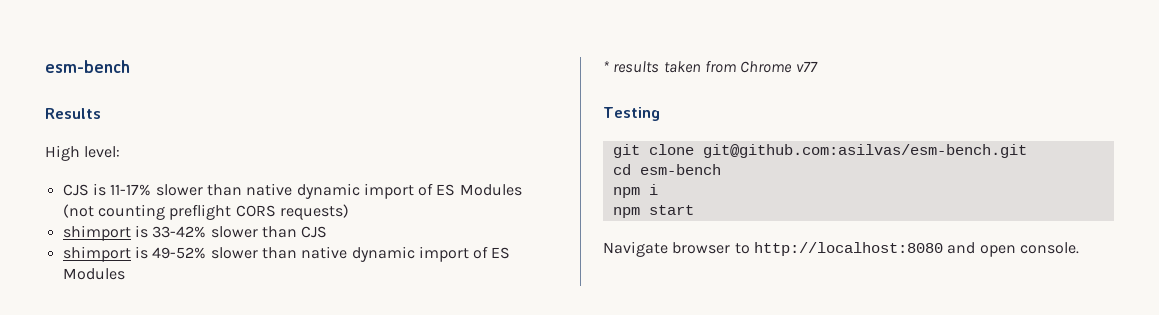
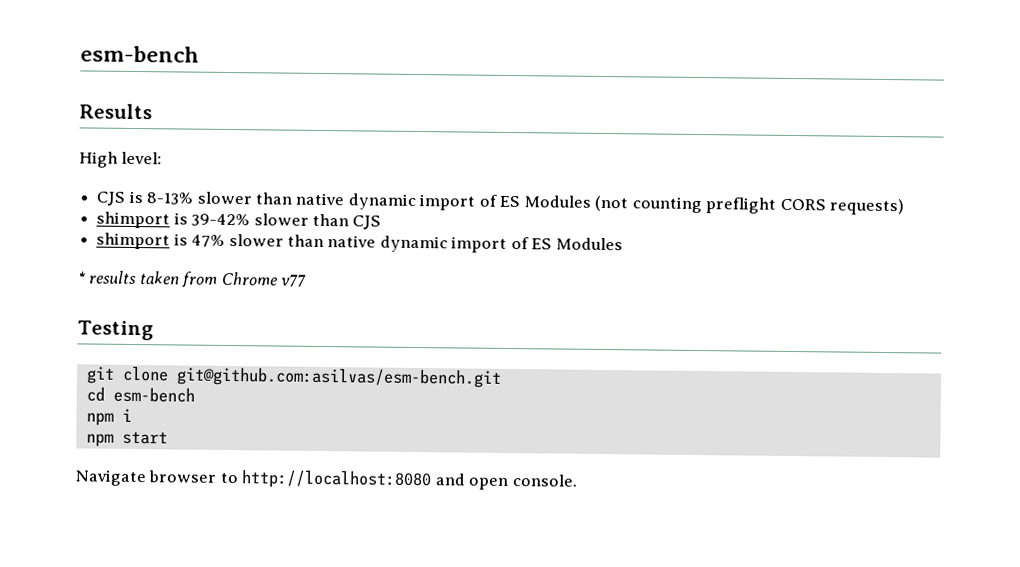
[110,184,152,196] 11-17% -> [146,192,194,205] 8-13%
[152,226,207,238] 33-42% -> [191,213,251,227] 39-42%
[152,247,207,259] 49-52% -> [191,234,226,247] 47%

